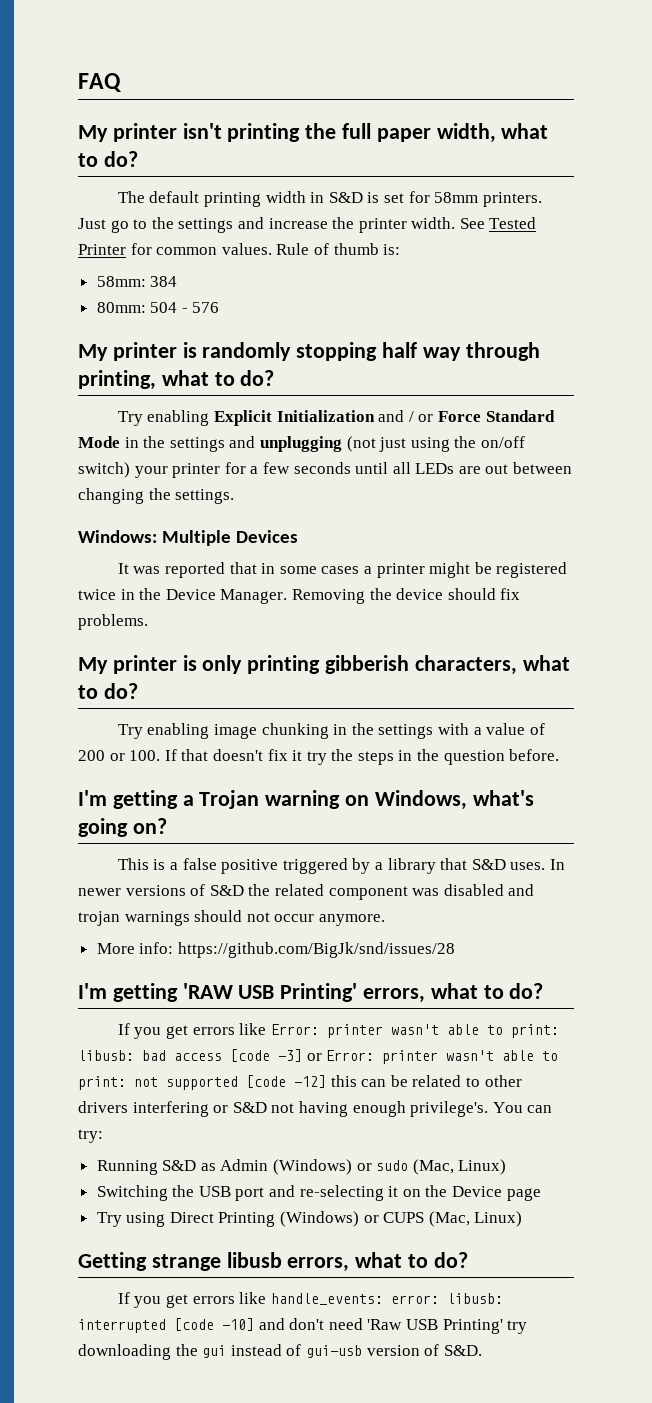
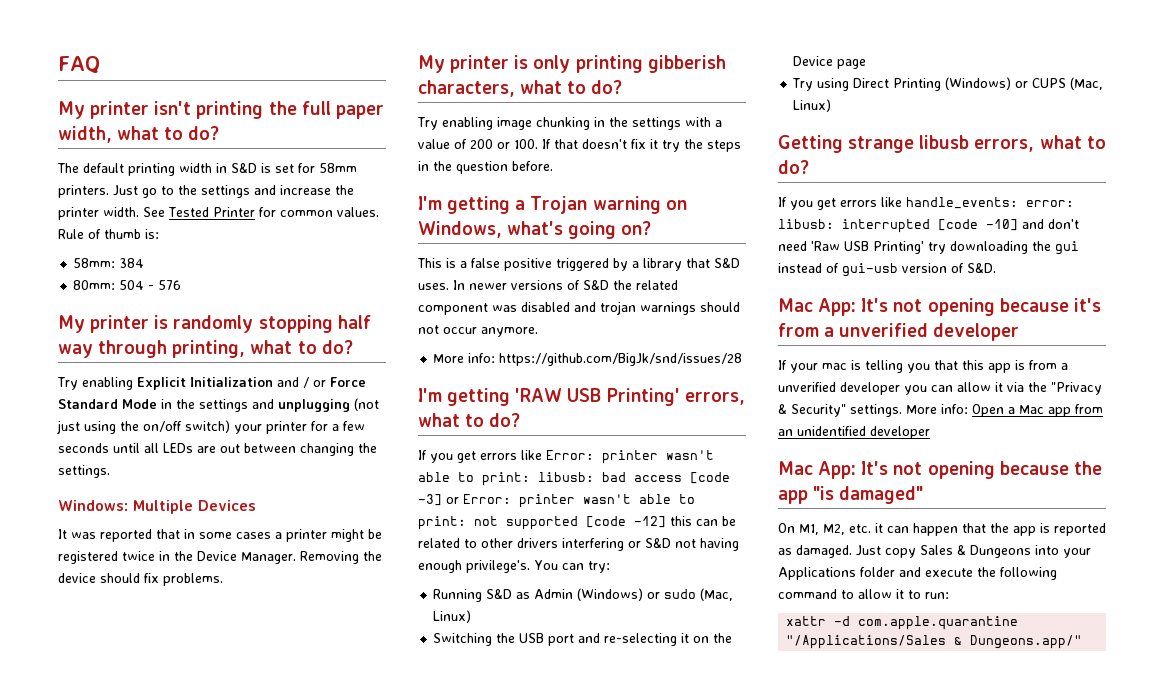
(482, 1350) none -> [778,298,1101,316] [778,323,1020,341] [778,360,1068,373] [778,382,1102,395] [778,404,1103,417] [778,426,930,439] [778,461,1102,479] [778,486,924,504] [778,523,1106,536] [778,545,1091,558] [778,567,1057,580] [778,589,949,599] [786,616,1019,630] [786,635,1083,649] // Mac App: It's not opening because it's from a unverified developer // If your mac is telling you that this app is from a unverified developer you can allow it via the "Privacy & Security" settings. More info: Open a Mac app from an unidentified developer // Mac App: It's not opening because the app "is damaged" // On M1, M2, etc. it can happen that the app is reported as damaged. Just copy Sales & Dungeons into your Applications folder and execute the following command to allow it to run: // xattr -d com.apple.quarantine "/Applications/Sales & Dungeons.app/"

